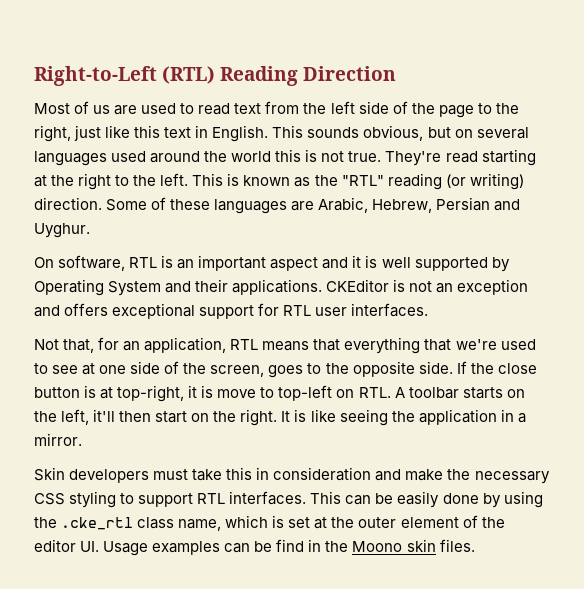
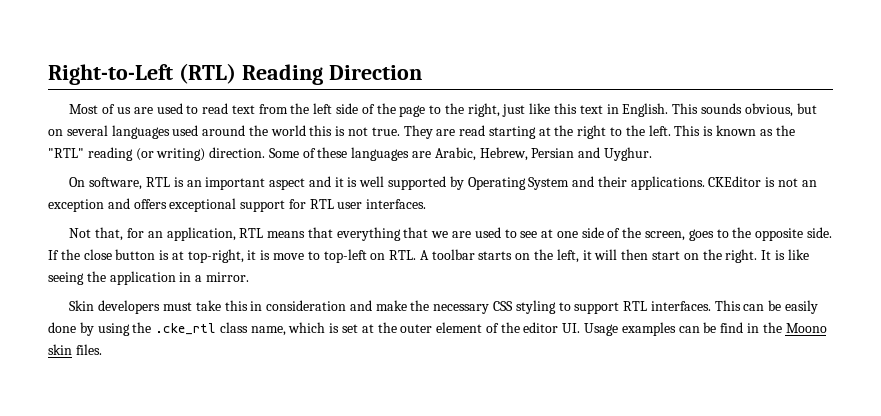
[385,151,442,166] They're -> [403,125,456,139] They are
[455,339,497,350] we're -> [431,231,472,238] we are
[93,409,116,422] it'll -> [582,249,618,260] it will

